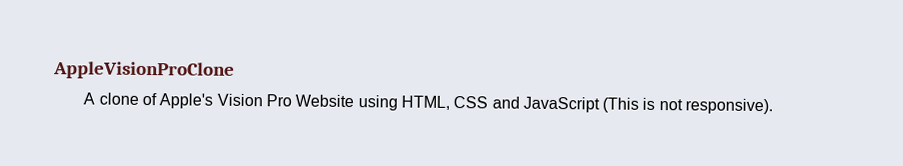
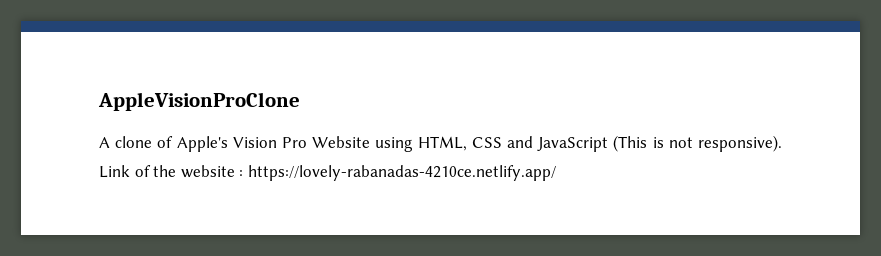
(774, 106) none -> [99,165,556,181] Link of the website : https://lovely-rabanadas-4210ce.netlify.app/

